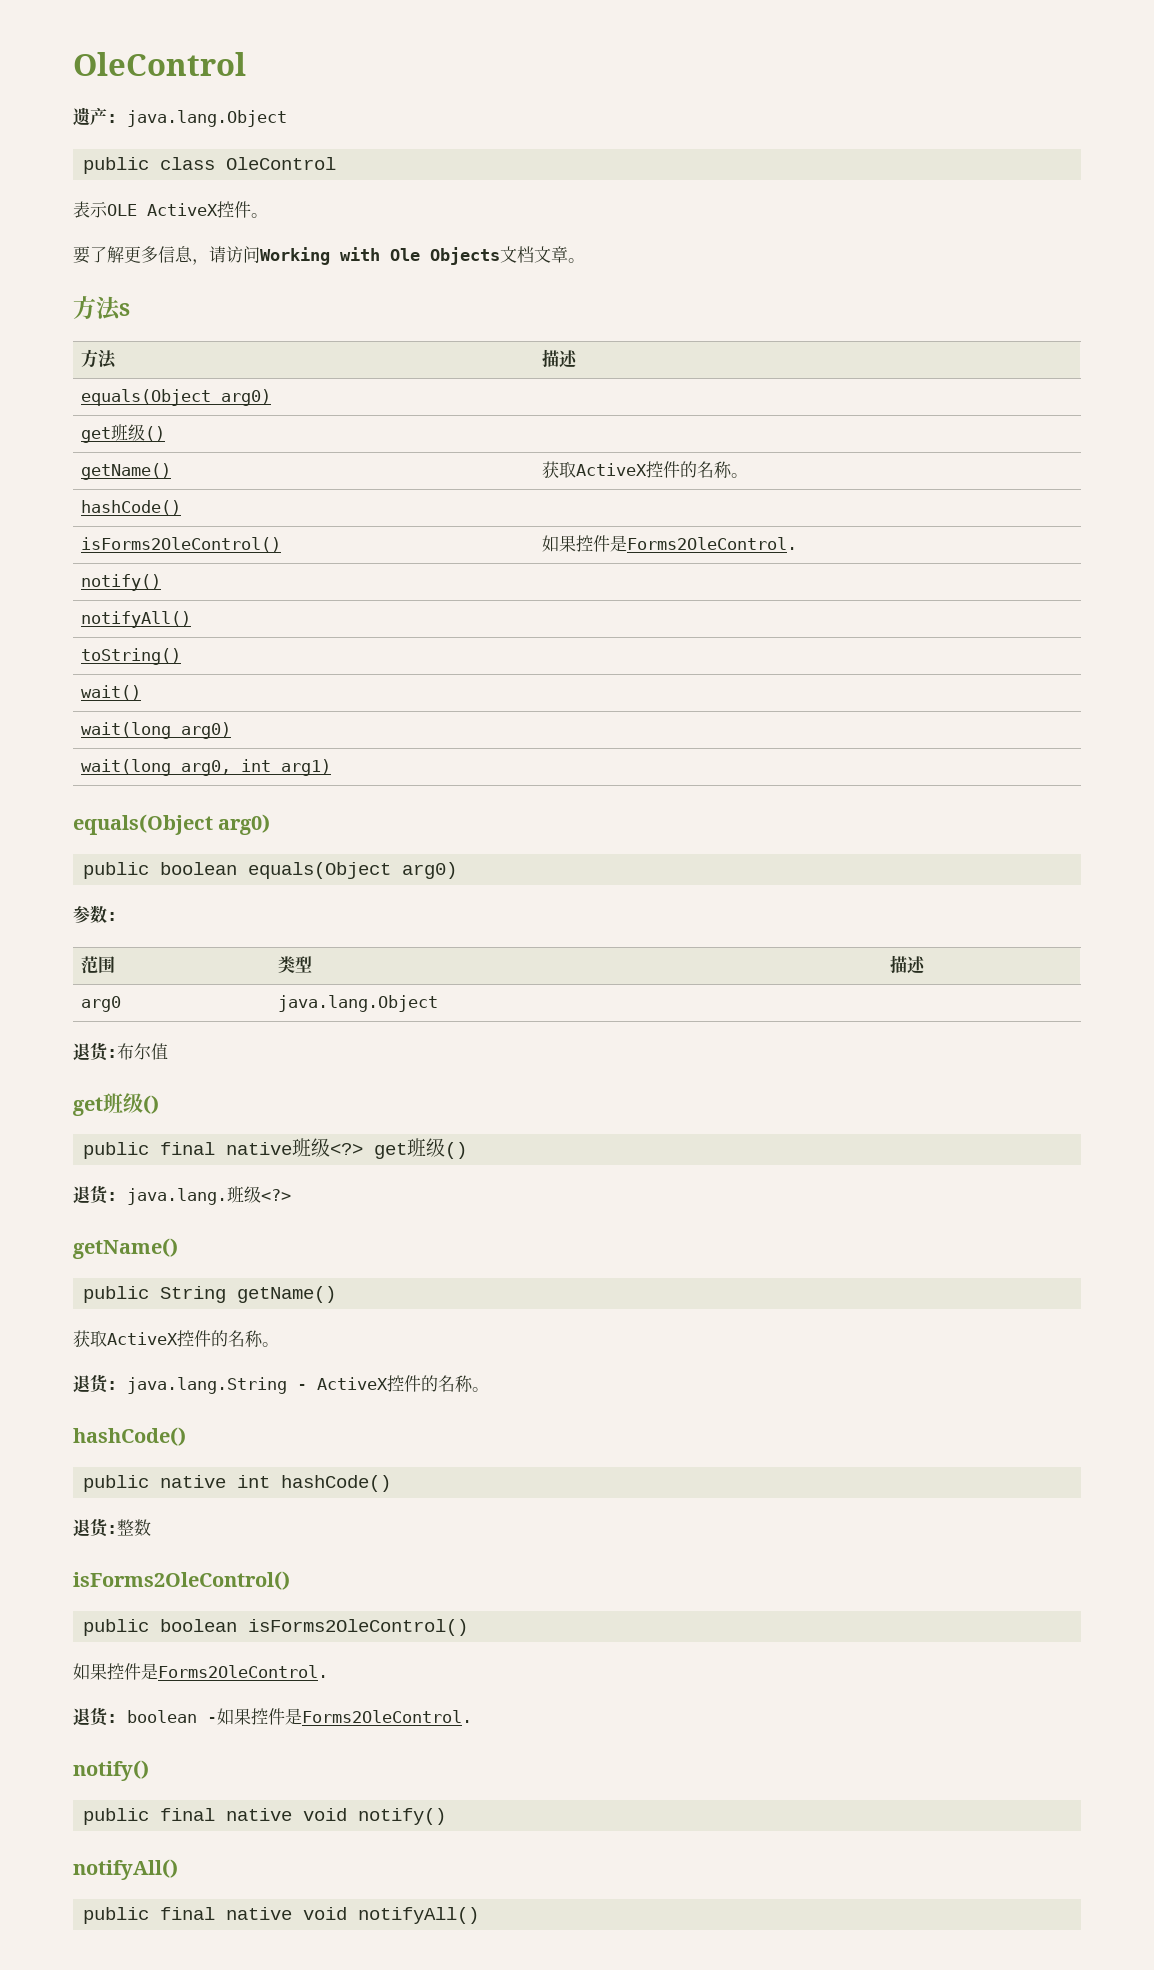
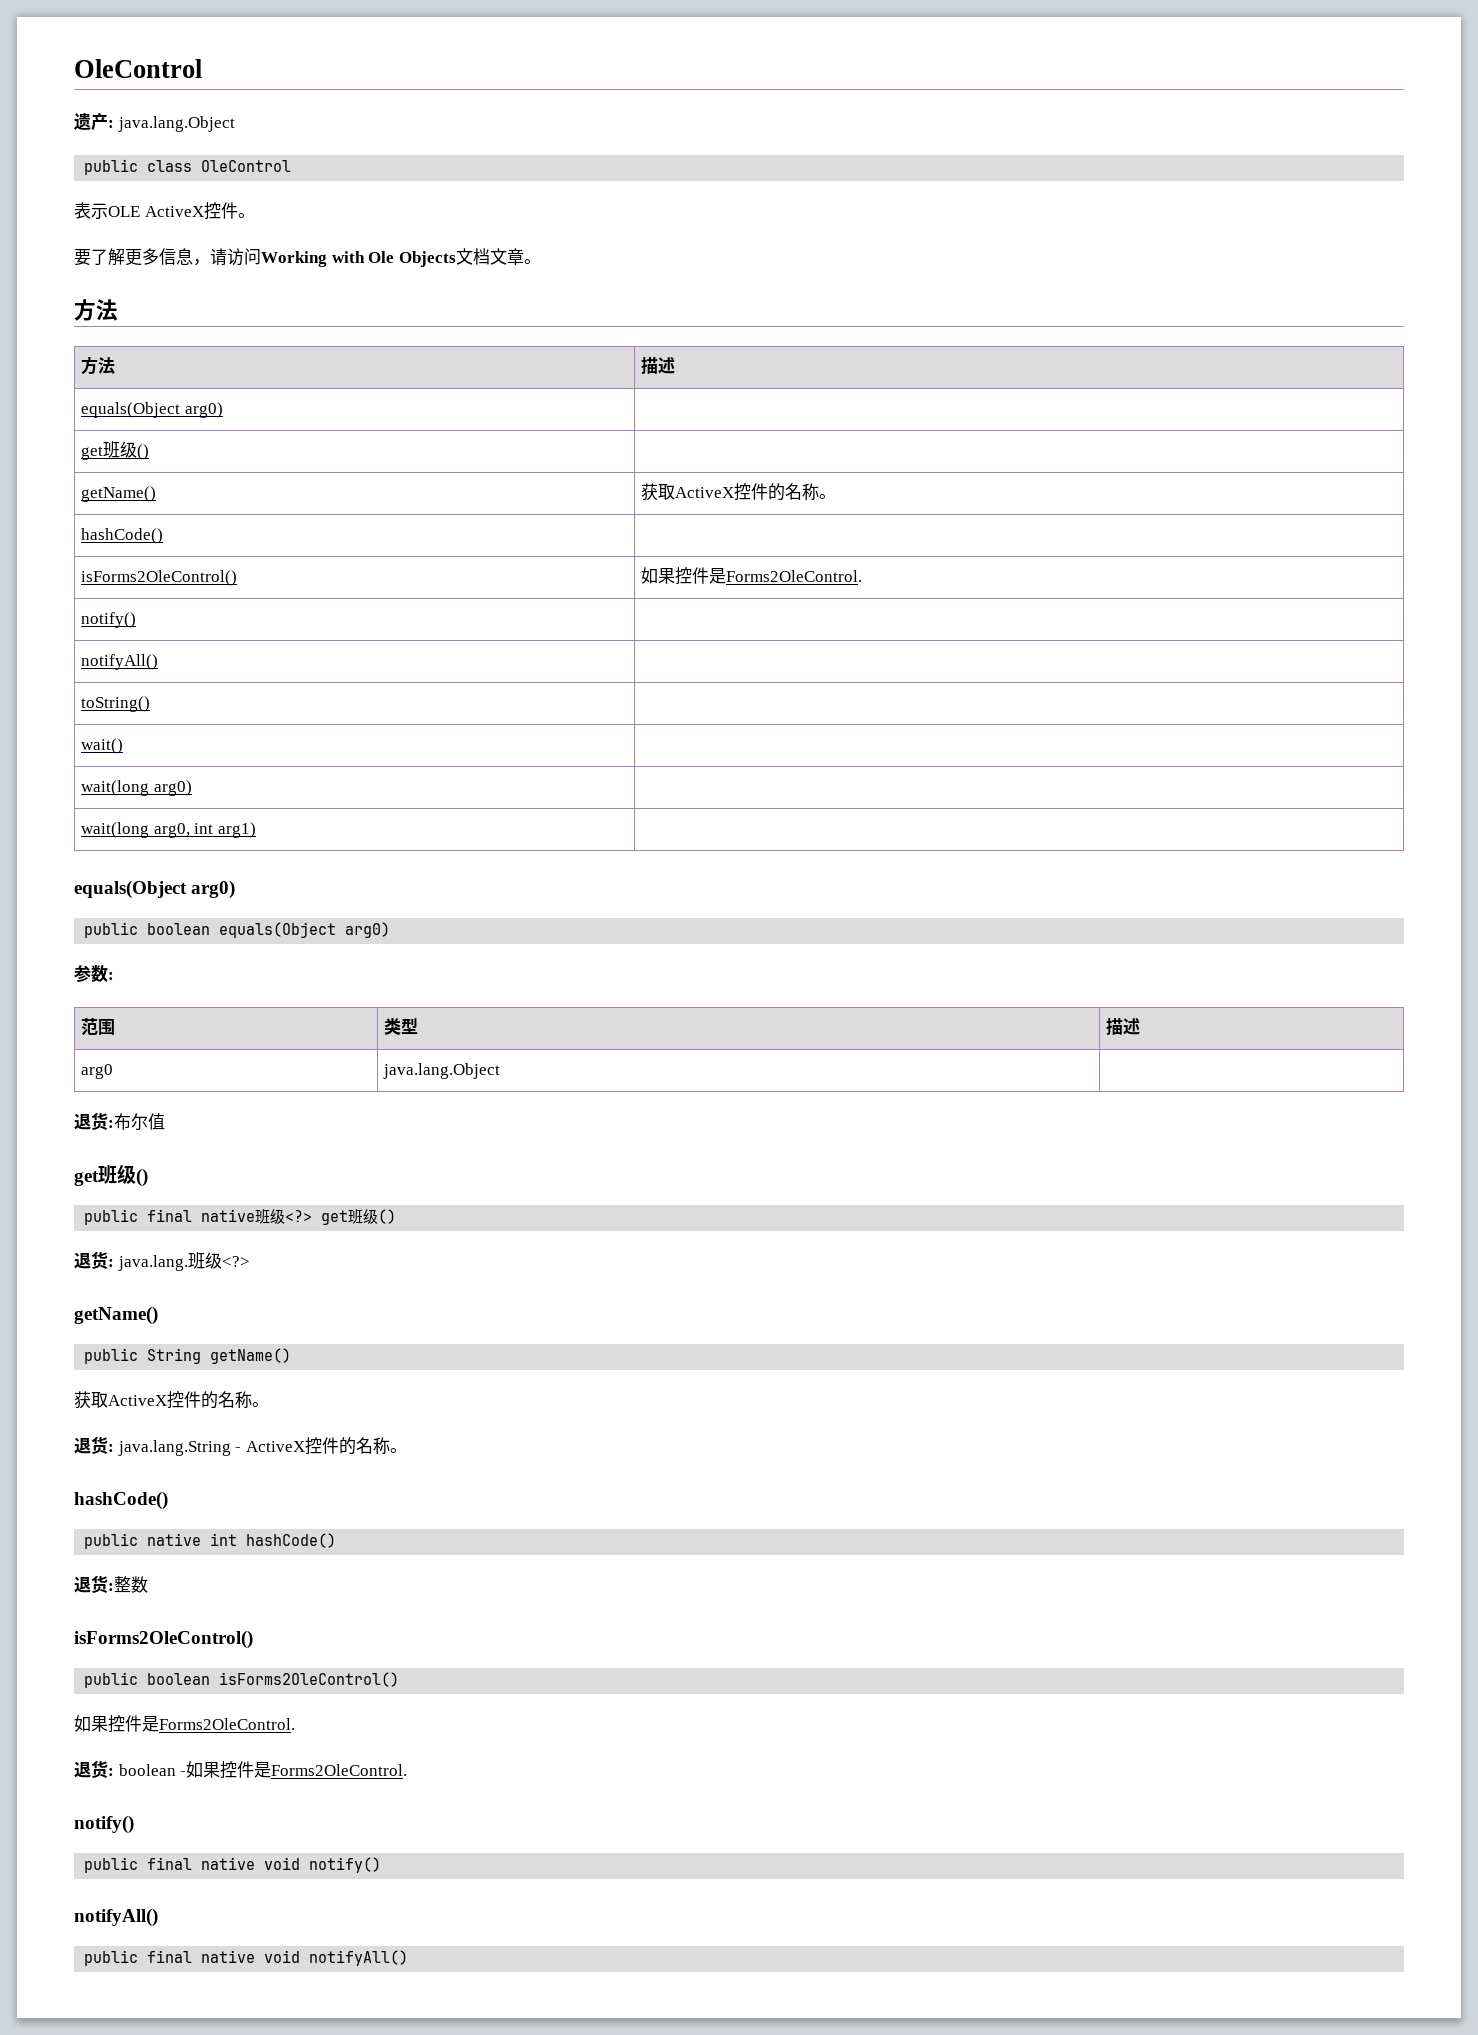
[119,303,130,316] s -> (118, 310) none

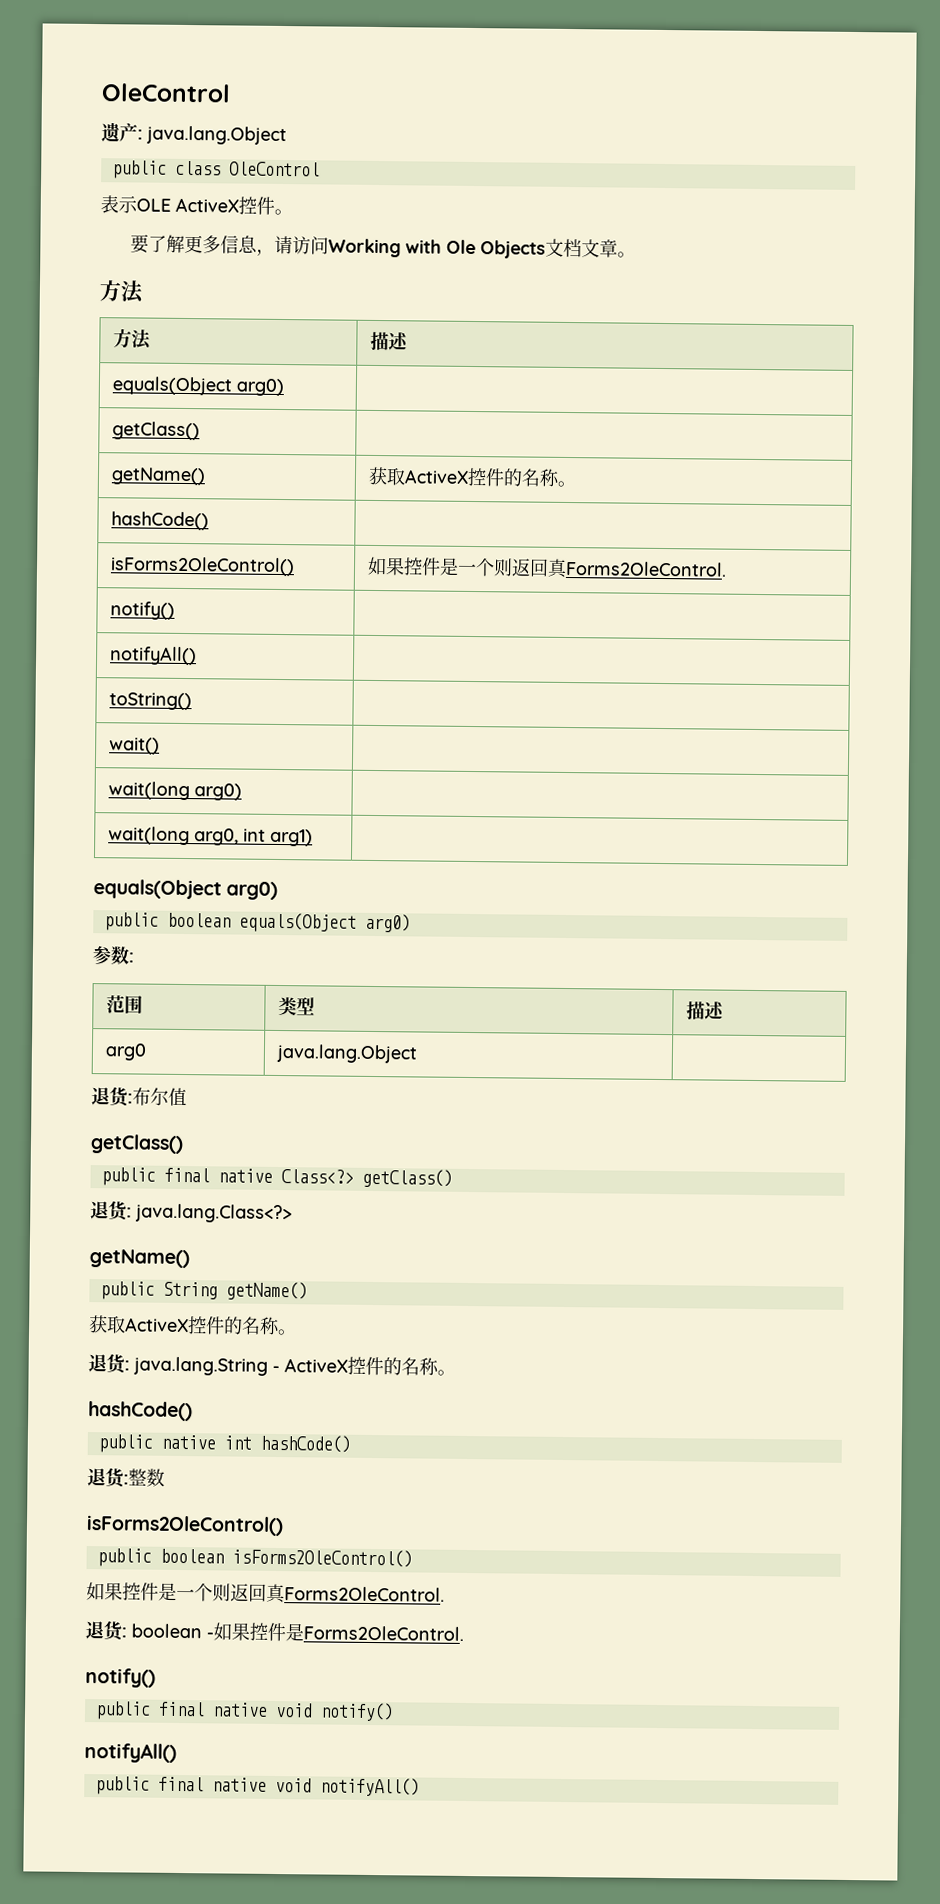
[80,441,149,460] get班级() -> [111,421,200,441] getClass()
(726, 576) none -> [456,558,568,578] 一个则返回真
[74,1164,148,1187] [84,1209,397,1225] [74,1251,250,1271] get班级() // public final native班级<?> get班级() // 退货: java.lang.班级<?> -> [90,1134,184,1155] [100,1167,453,1188] [90,1200,292,1224] getClass() // public final native Class<?> getClass() // 退货: java.lang.Class<?>
(159, 1724) none -> [176,1583,286,1604] 一个则返回真

